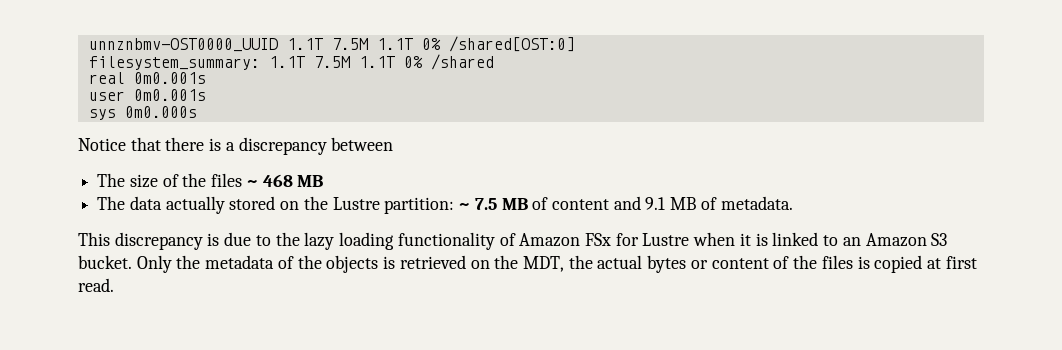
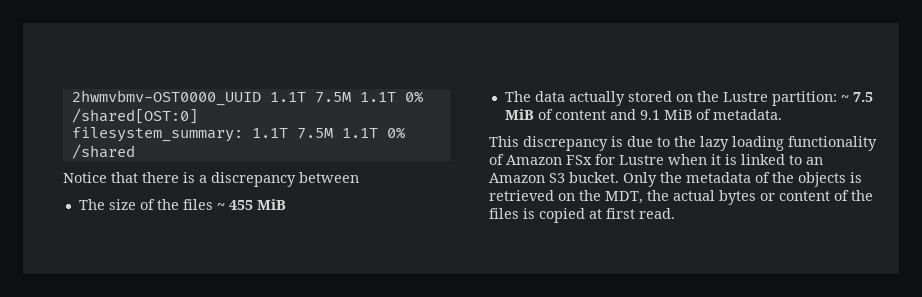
[88,38,278,52] unnznbmv-OST0000_UUID -> [71,90,261,106] 2hwmvbmv-OST0000_UUID
[88,72,206,84] [88,89,206,101] [88,106,197,120] // real 0m0.001s // user 0m0.001s // sys 0m0.000s -> (135, 151) none
[262,174,324,187] 468 MB -> [228,199,286,210] 455 MiB
[501,198,528,210] MB -> [504,109,534,120] MiB
[670,197,697,210] MB -> [663,109,692,120] MiB

